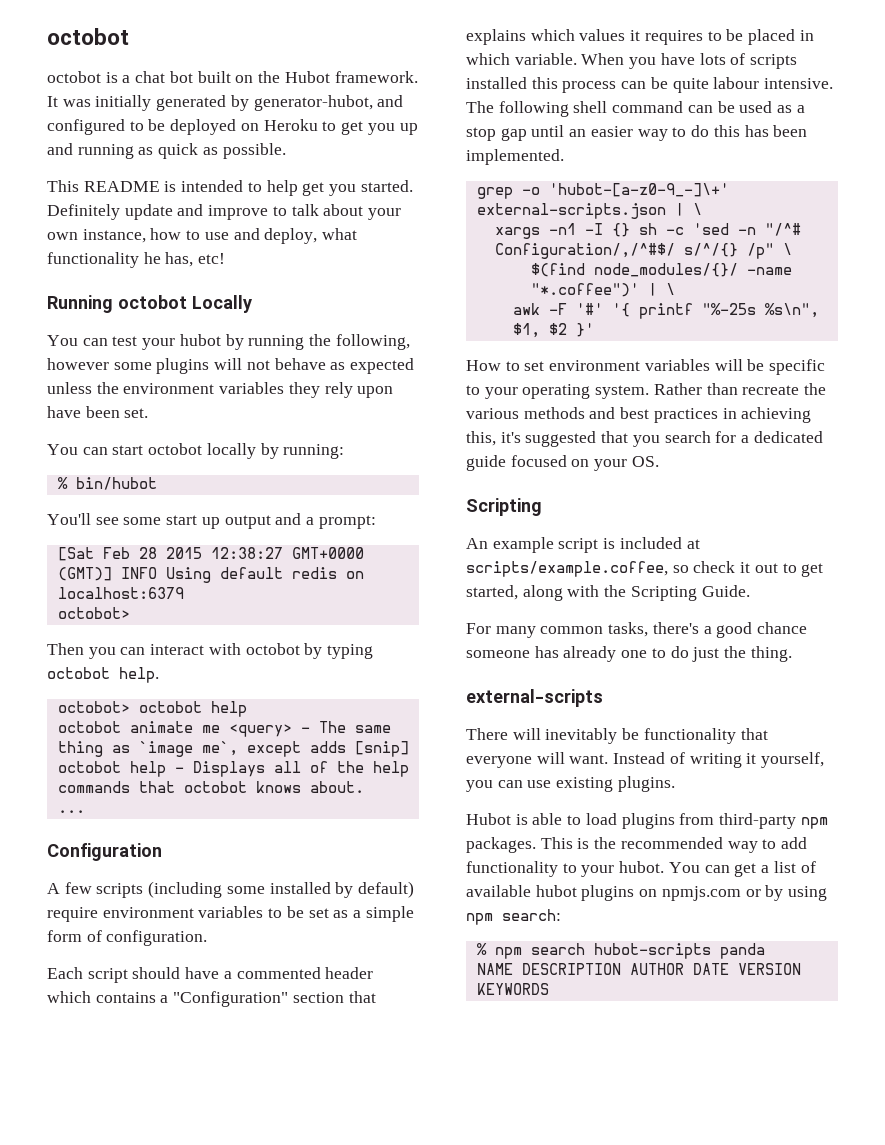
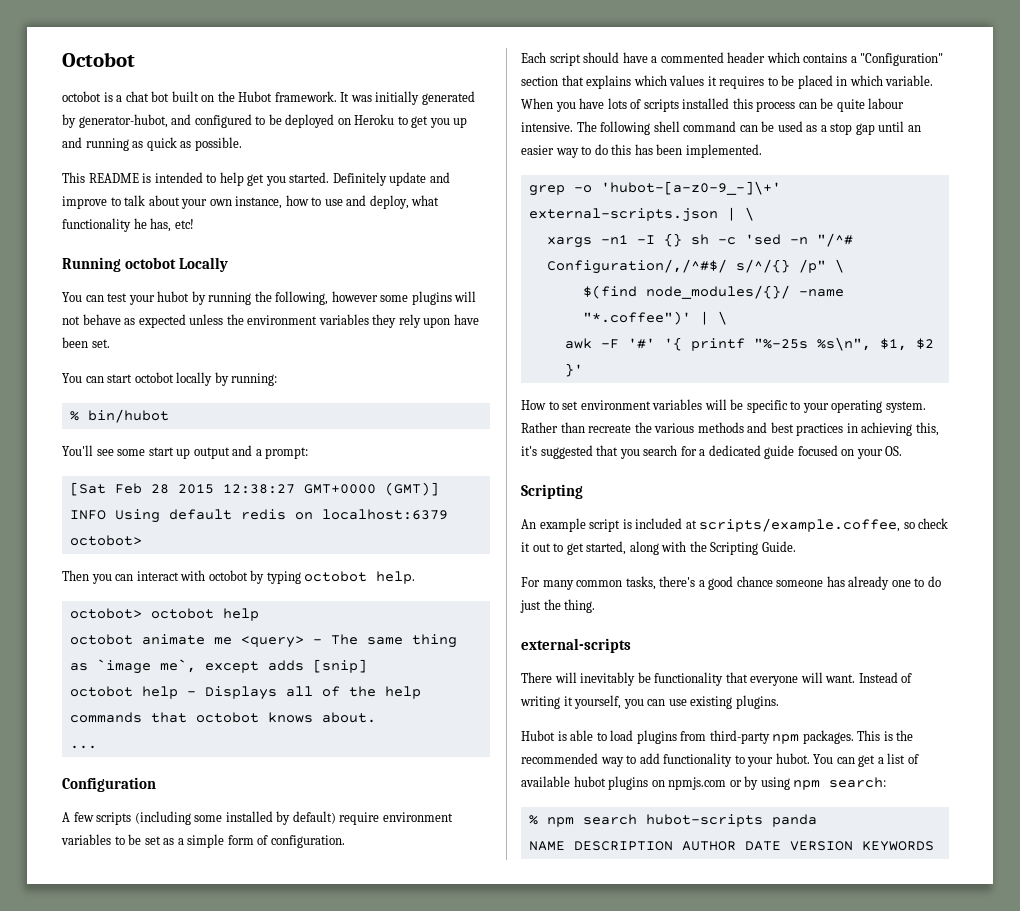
[47,28,129,45] octobot -> [62,52,135,67] Octobot

